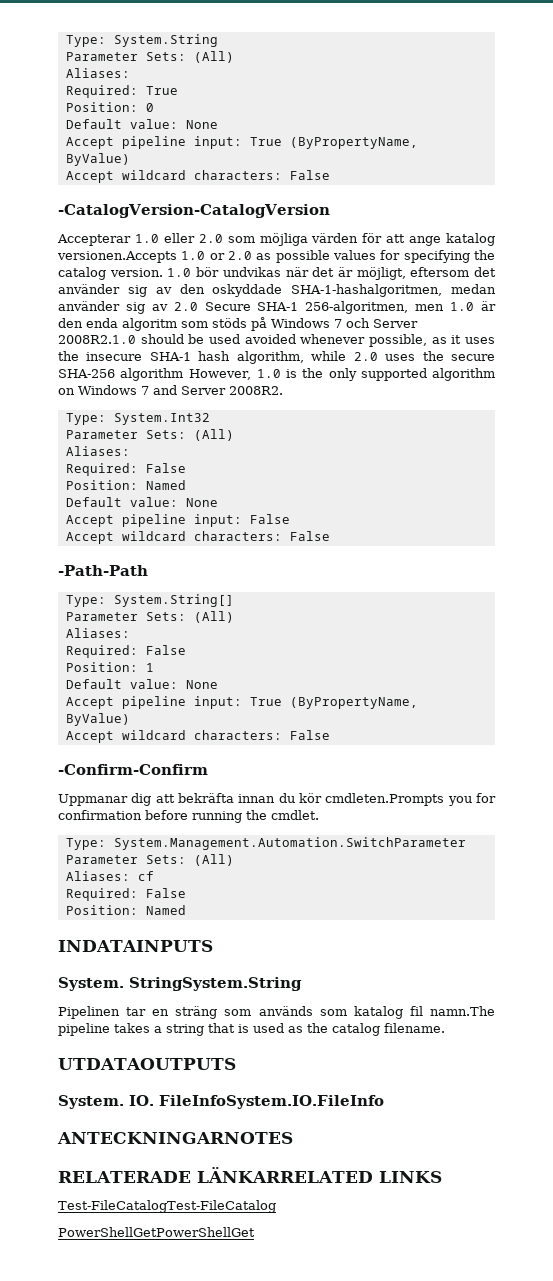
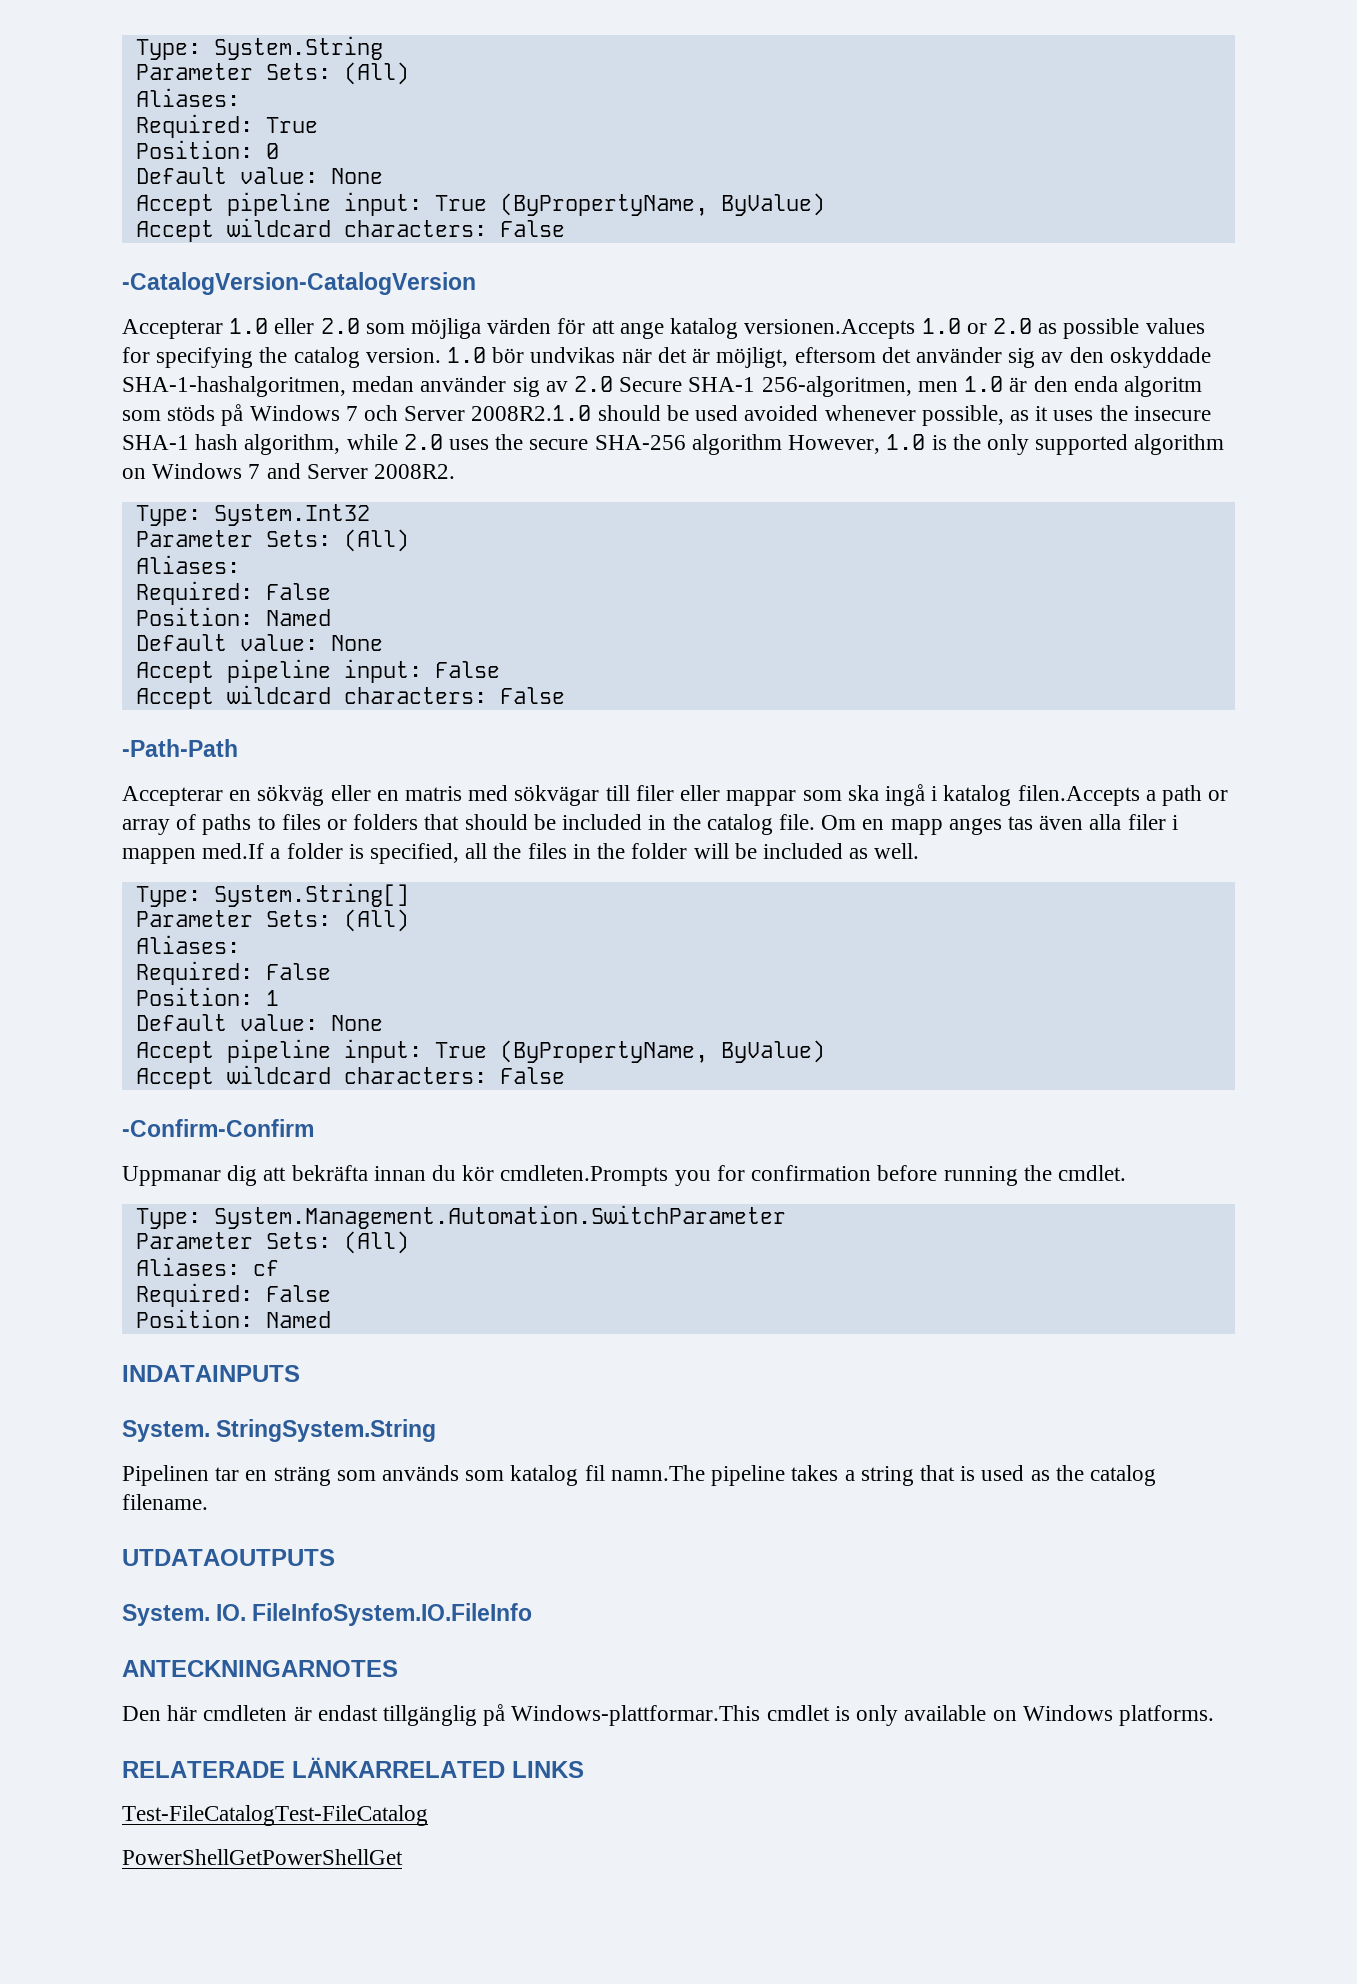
(148, 570) none -> [122,784,1229,806] [122,814,1178,835] [122,843,920,864] // Accepterar en sökväg eller en matris med sökvägar till filer eller mappar som ska ingå i katalog filen.Accepts a path or array of paths to files or folders that should be included in the catalog file. Om en mapp anges tas även alla filer i mappen med.If a folder is specified, all the files in the folder will be included as well.
(293, 1138) none -> [122,1704,1214,1726] // Den här cmdleten är endast tillgänglig på Windows-plattformar.This cmdlet is only available on Windows platforms.

